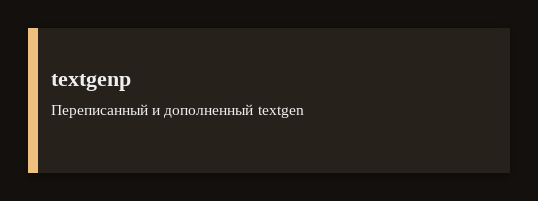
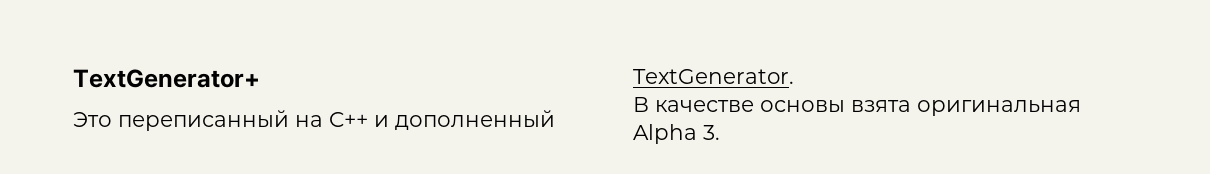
[51,74,131,91] [51,104,304,118] textgenp // Переписанный и дополненный textgen -> [73,69,260,88] [73,110,555,131] [633,69,794,84] [633,97,1081,116] [633,124,720,144] TextGenerator+ // Это переписанный на C++ и дополненный TextGenerator. // В качестве основы взята оригинальная Alpha 3.

